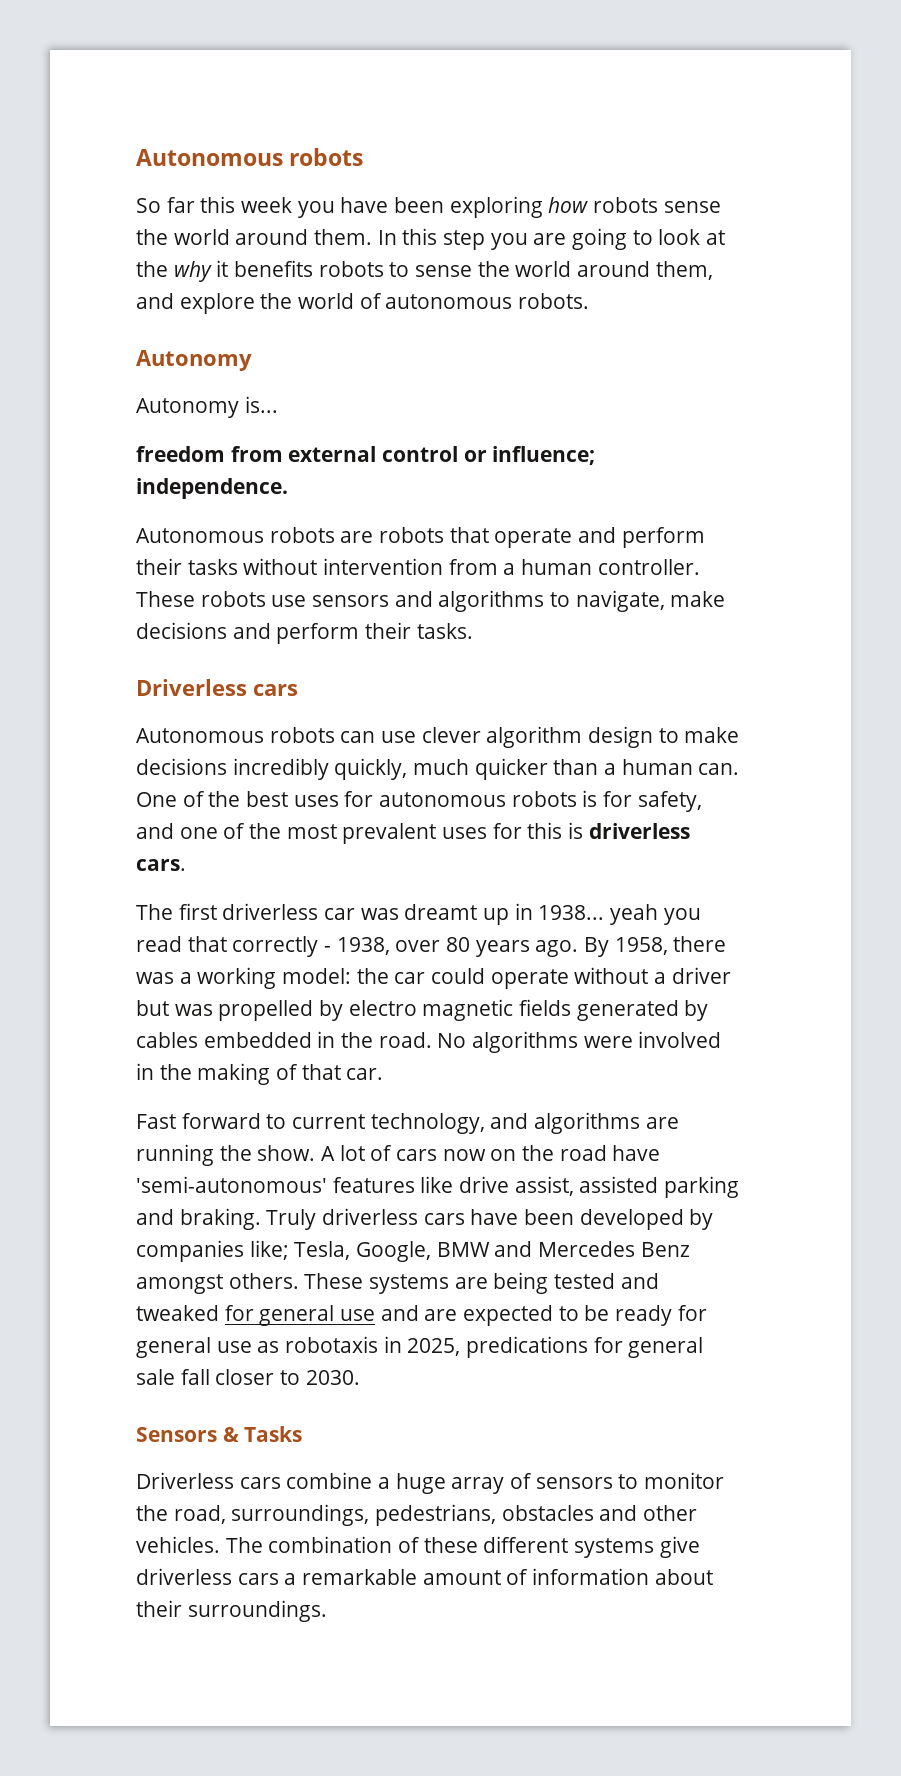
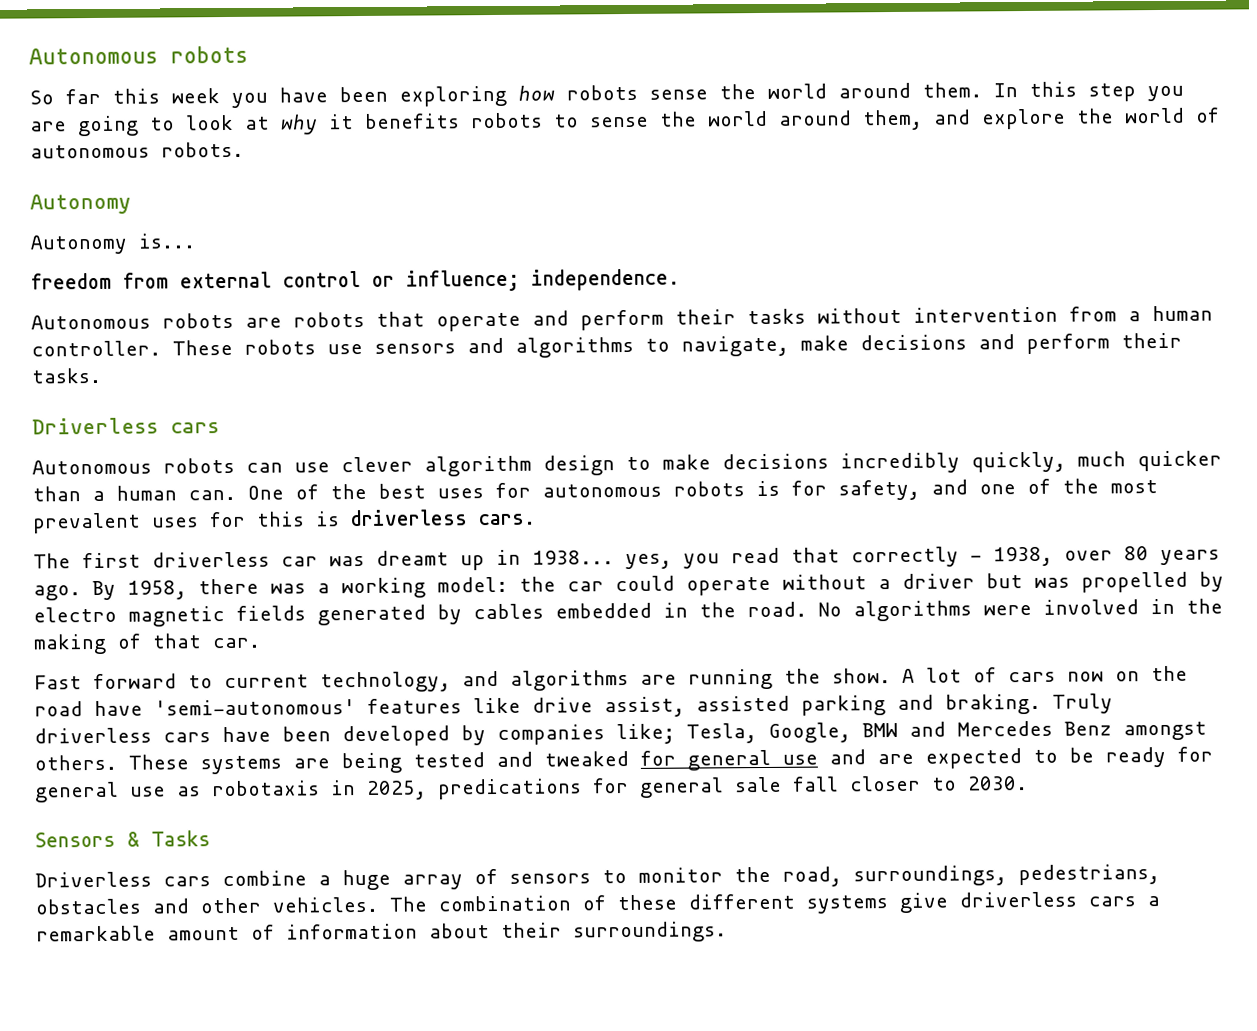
[136,261,168,277] the -> (270, 123) none
[610,904,659,925] yeah -> [625,553,672,570] yes,

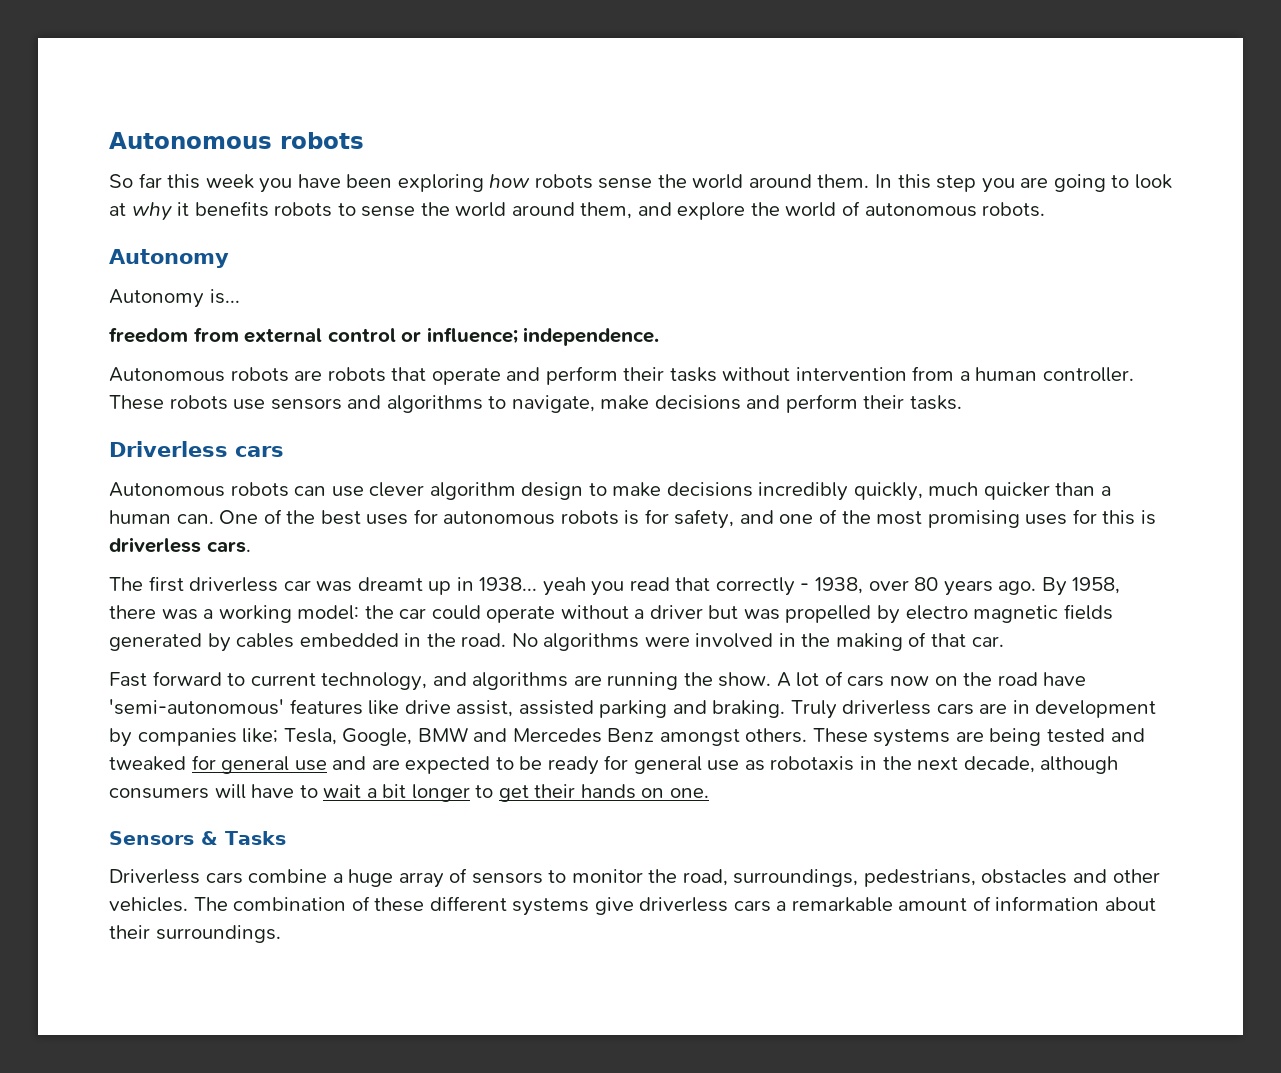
[32,512,141,534] prevalent -> [927,510,1020,528] promising
[625,553,672,570] yes, -> [542,577,586,596] yeah
[222,725,450,747] have been developed -> [979,700,1157,718] are in development
[366,775,1028,800] 2025, predications for general sale fall closer to 2030. -> [882,756,1119,774] [109,784,709,802] the next decade, although consumers will have to wait a bit longer to get their hands on one.

